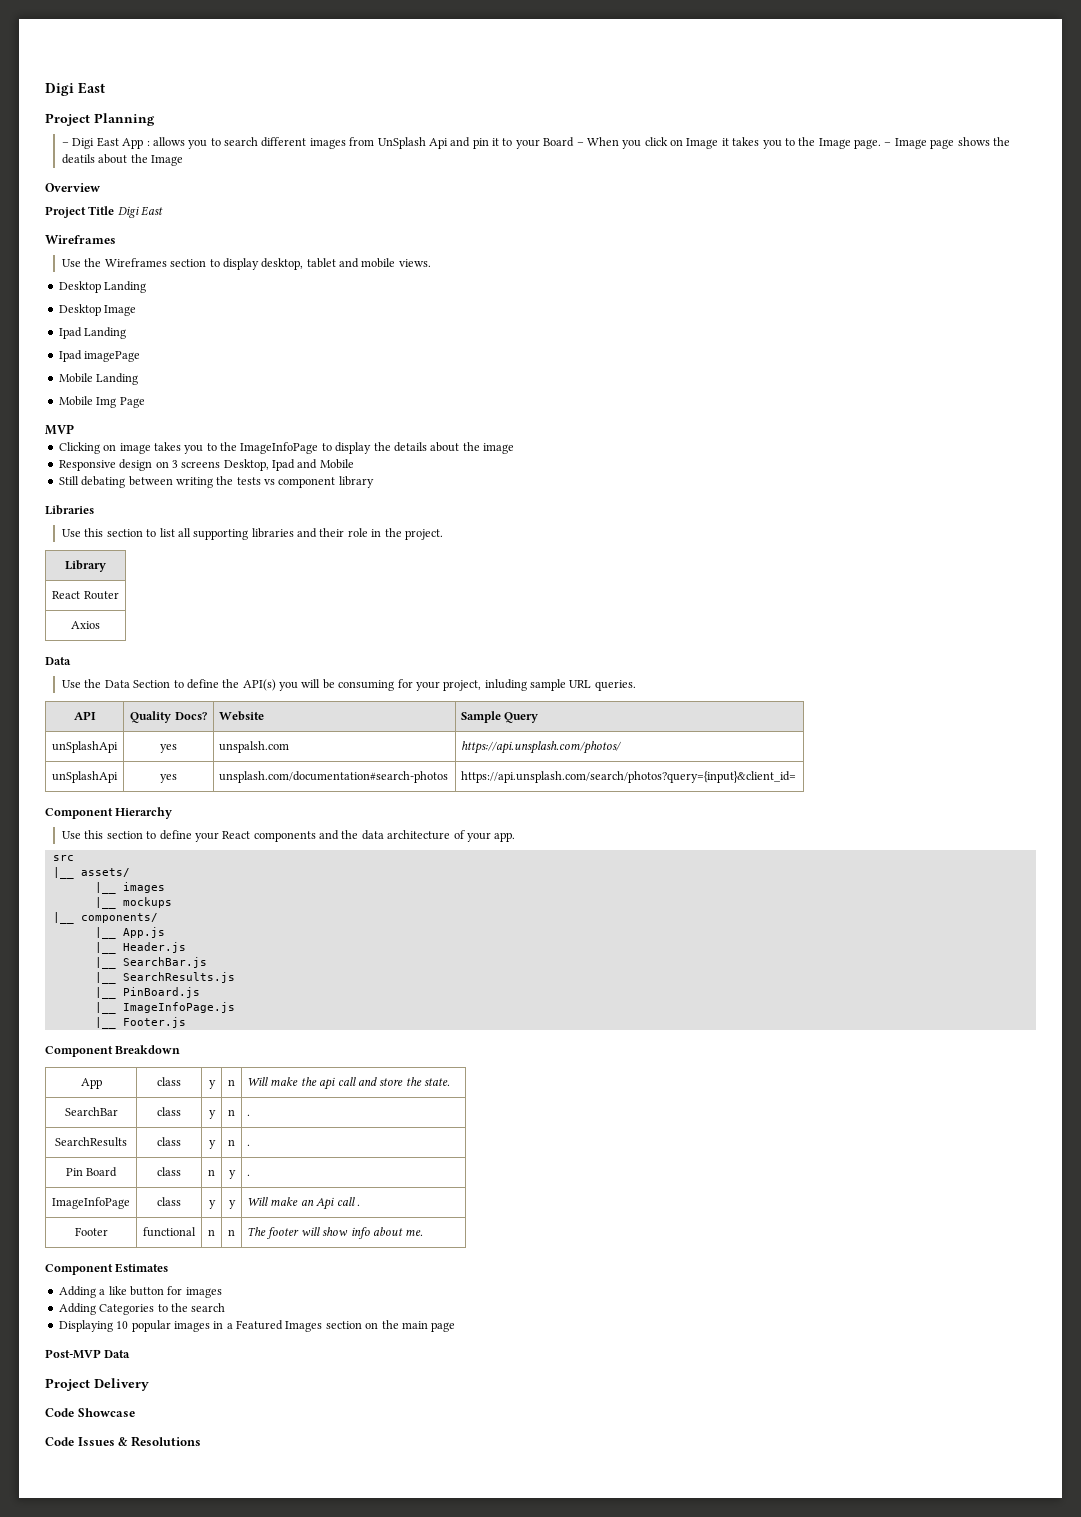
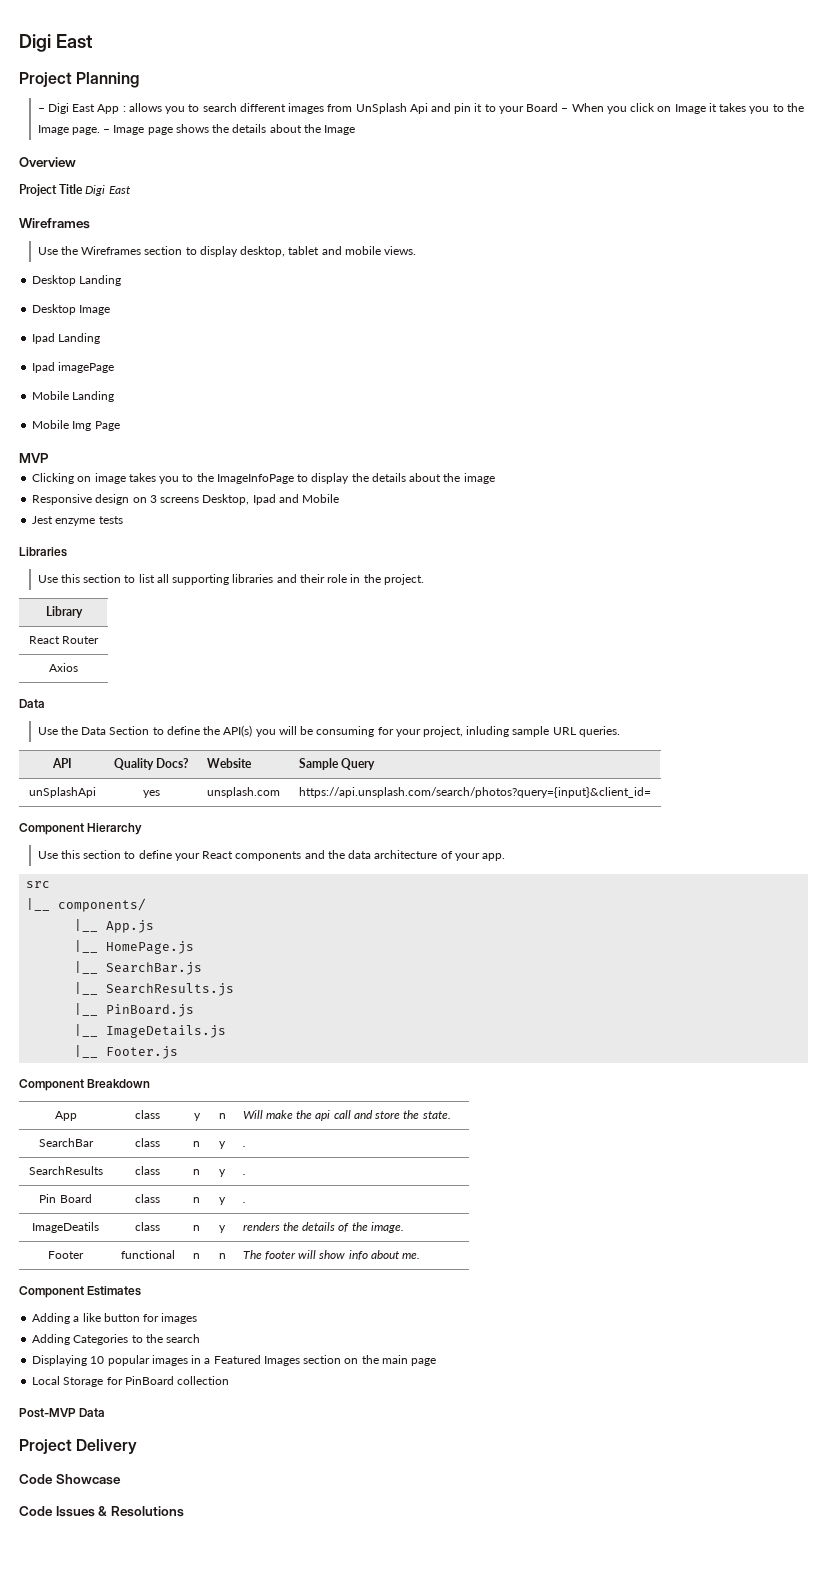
[62,154,96,164] deatils -> [232,124,267,133] details
[58,476,374,488] Still debating between writing the tests vs component library -> [32,516,123,526] Jest enzyme tests
[219,741,290,753] [461,741,623,754] [52,771,118,783] [160,774,177,783] [219,771,449,783] unspalsh.com | https://api.unsplash.com/photos/ // unSplashApi | yes | unsplash.com/documentation#search-photos -> [206,787,280,798] unsplash.com
[52,867,130,879] [94,882,165,894] [94,897,172,909] // |__ assets/ // |__ images // |__ mockups -> (51, 884) none
[122,942,186,953] Header.js -> [106,941,195,954] HomePage.js
[122,1002,235,1013] ImageInfoPage.js -> [106,1025,227,1038] ImageDetails.js
[208,1110,216,1119] [228,1109,235,1116] | y | n -> [193,1141,200,1147] [219,1141,226,1149] | n | y
[208,1140,216,1149] [228,1139,235,1146] | y | n -> [193,1169,200,1175] [219,1169,226,1177] | n | y
[52,1197,130,1209] [157,1197,181,1206] [208,1200,216,1209] [228,1200,236,1209] [247,1197,360,1210] ImageInfoPage | class | y | y | Will make an Api call . -> [32,1222,99,1233] [135,1222,160,1231] [193,1225,200,1231] [219,1225,226,1233] [242,1222,404,1233] ImageDeatils | class | n | y | renders the details of the image.
(456, 1327) none -> [32,1376,230,1387] // Local Storage for PinBoard collection

